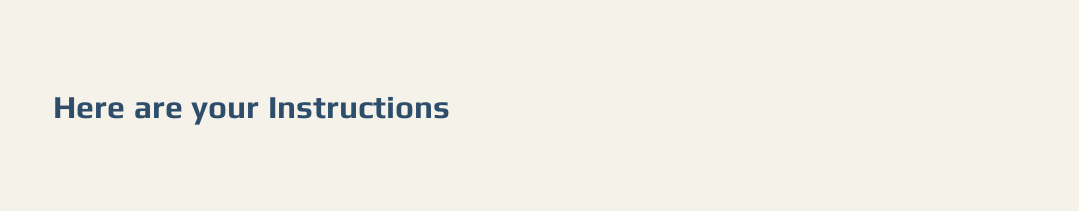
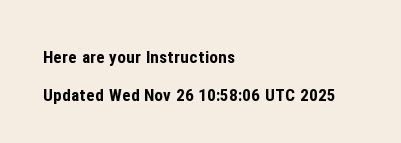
(450, 107) none -> [43,89,336,104] // Updated Wed Nov 26 10:58:06 UTC 2025

